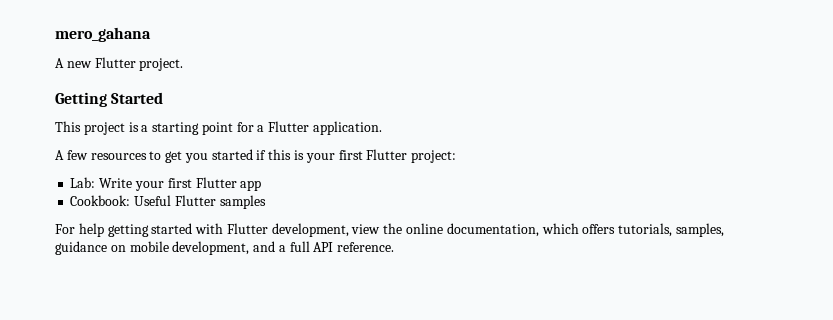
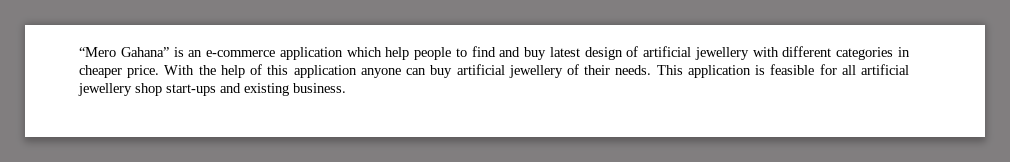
[55,27,151,42] [55,57,184,71] [55,92,164,107] [55,121,383,135] [55,149,457,163] [70,177,262,191] [70,195,266,209] [55,223,724,237] [55,241,395,255] mero_gahana // A new Flutter project. // Getting Started // This project is a starting point for a Flutter application. // A few resources to get you started if this is your first Flutter project: // Lab: Write your first Flutter app // Cookbook: Useful Flutter samples // For help getting started with Flutter development, view the online documentation, which offers tutorials, samples, guidance on mobile development, and a full API reference. -> [79,46,911,60] [79,64,910,78] [78,83,346,96] “Mero Gahana” is an e-commerce application which help people to find and buy latest design of artificial jewellery with different categories in cheaper price. With the help of this application anyone can buy artificial jewellery of their needs. This application is feasible for all artificial jewellery shop start-ups and existing business.

